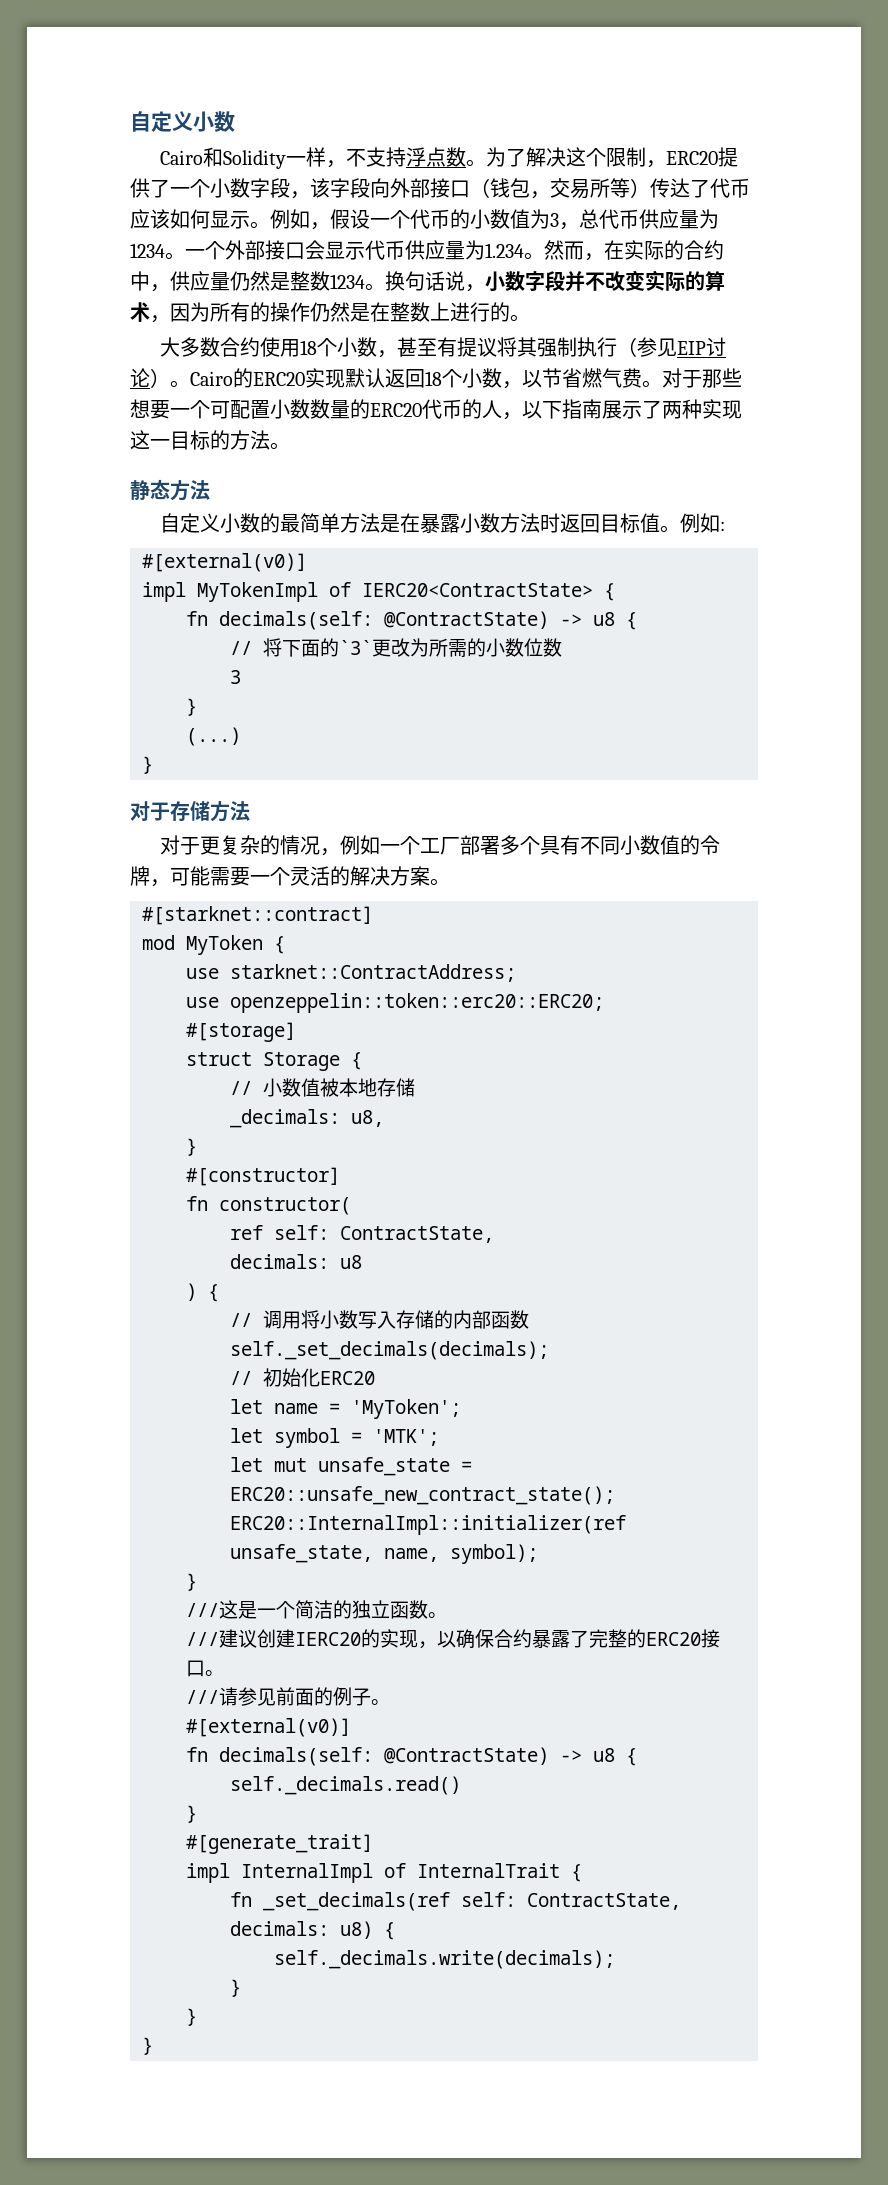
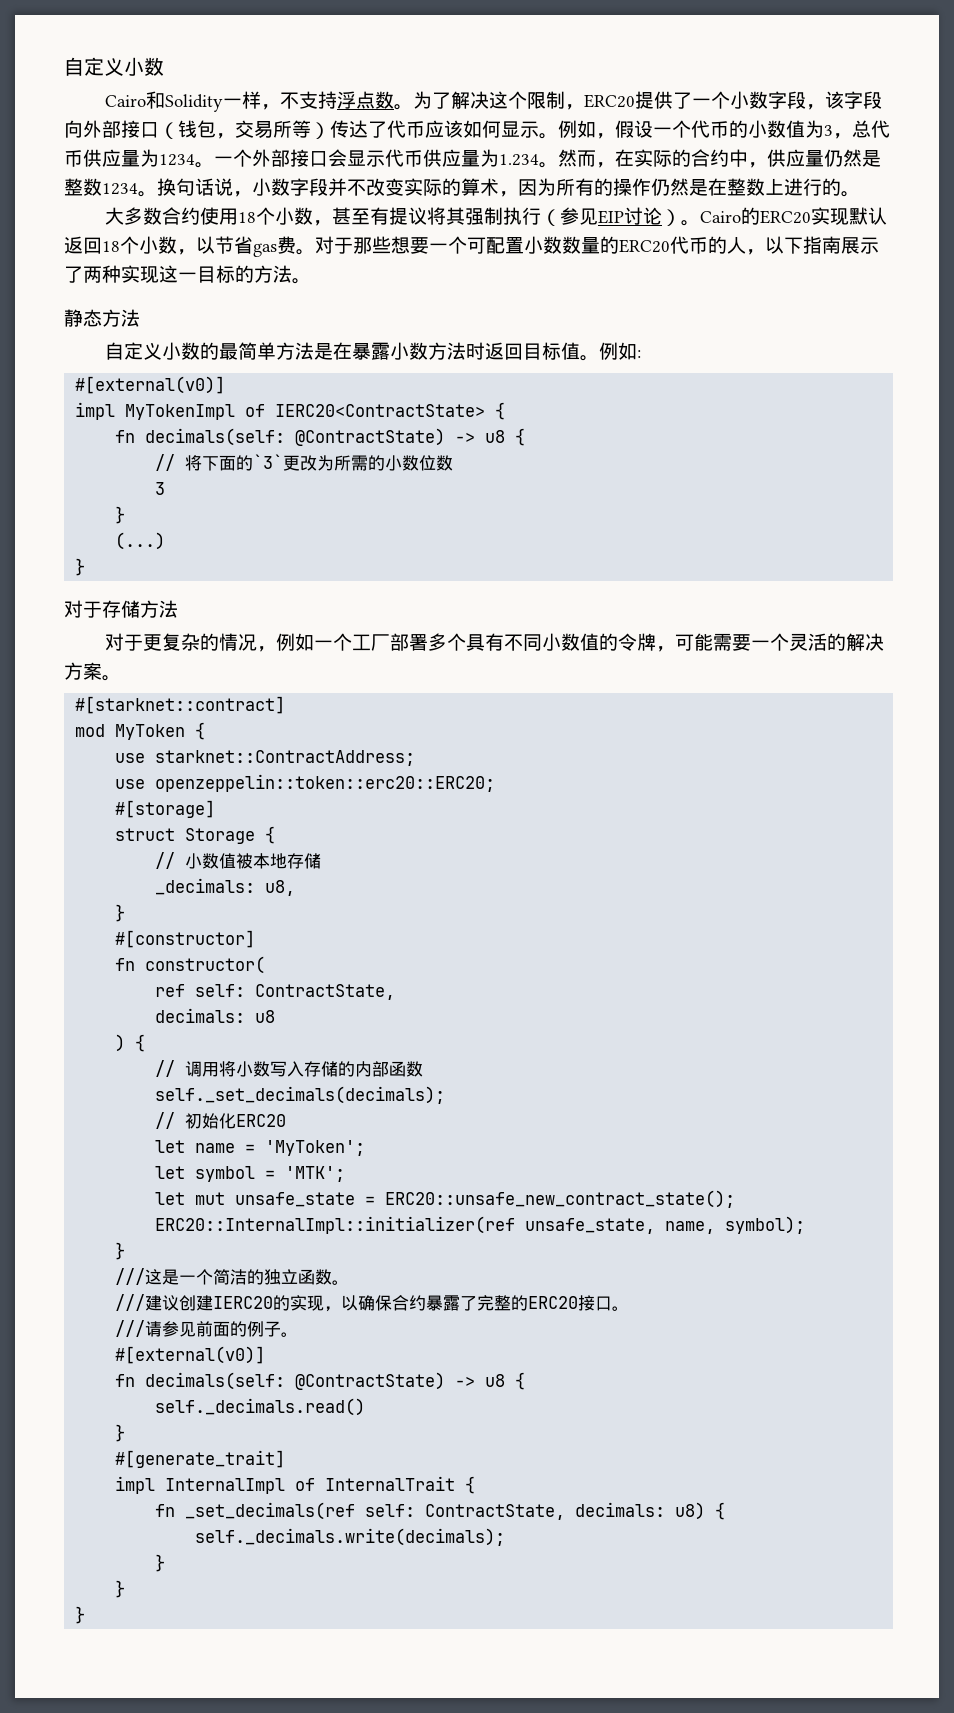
[582,368,622,388] 燃气 -> [253,243,277,257] gas

